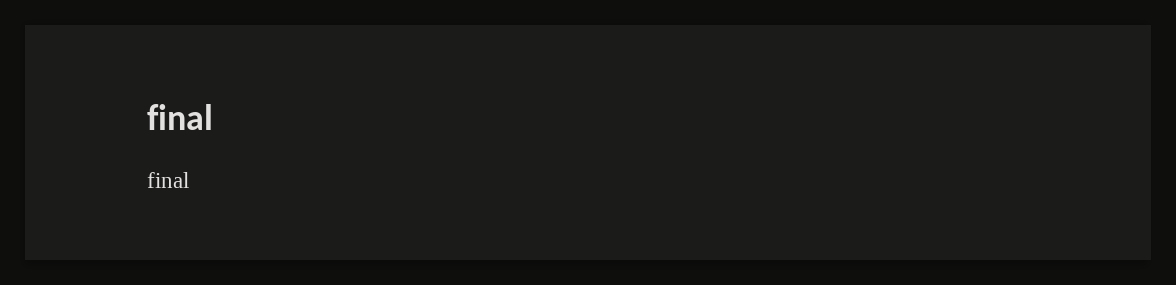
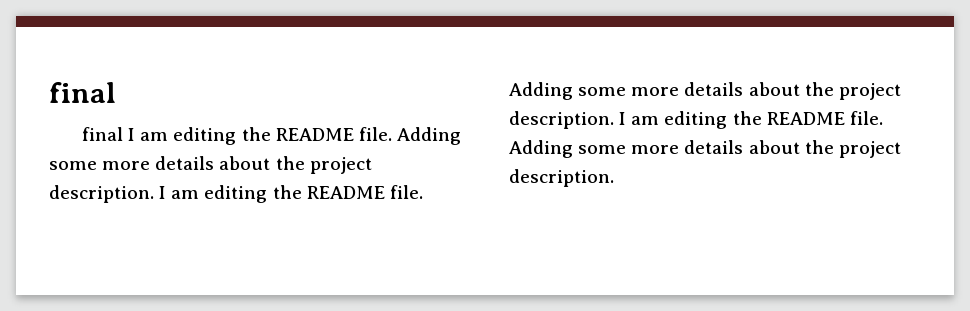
(189, 180) none -> [128,127,461,145] [49,156,372,174] [49,185,423,203] [509,82,901,100] [509,111,883,129] [509,140,901,158] [509,169,614,187] I am editing the README file. Adding some more details about the project description. I am editing the README file. Adding some more details about the project description. I am editing the README file. Adding some more details about the project description.

